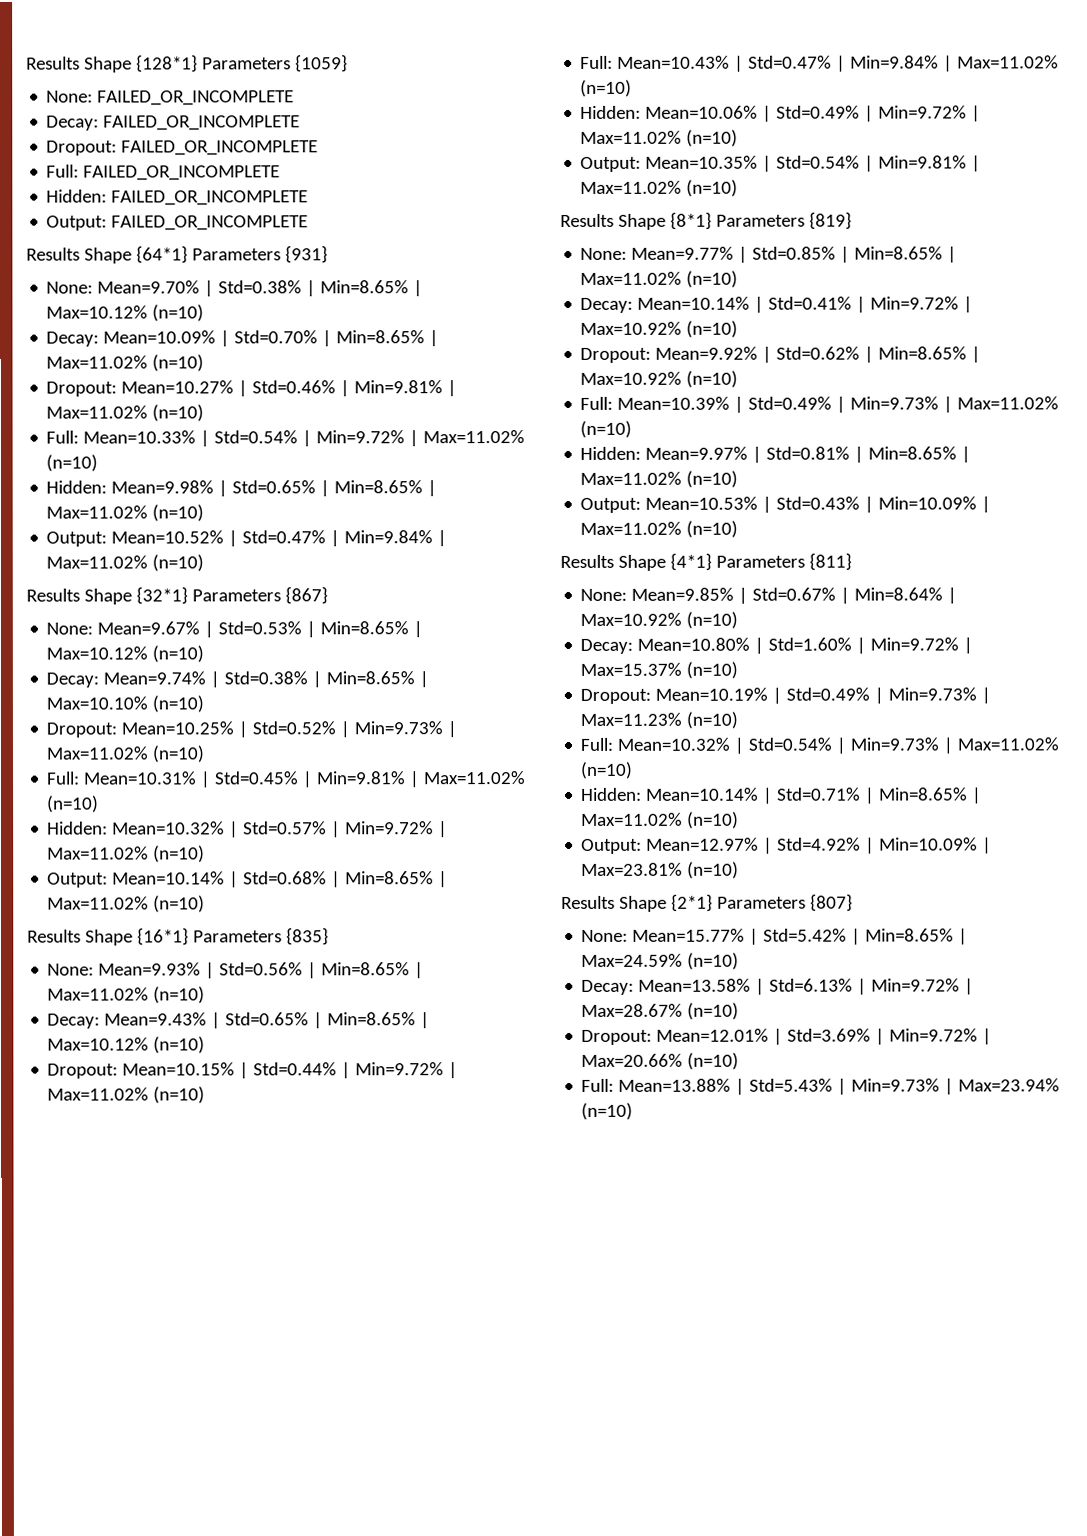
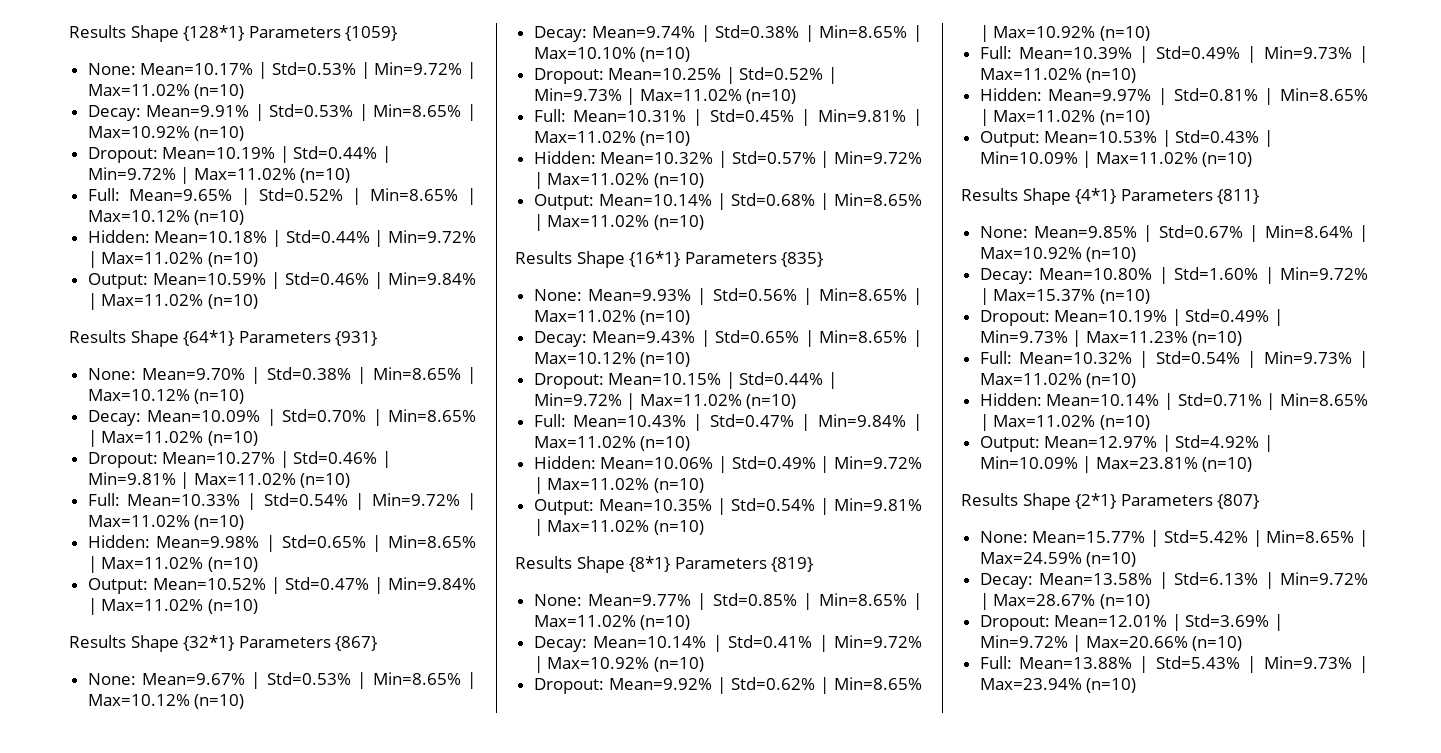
[97,90,295,106] [46,115,301,131] [46,140,319,156] [46,164,281,181] [46,189,309,206] [46,215,309,231] FAILED_OR_INCOMPLETE // Decay: FAILED_OR_INCOMPLETE // Dropout: FAILED_OR_INCOMPLETE // Full: FAILED_OR_INCOMPLETE // Hidden: FAILED_OR_INCOMPLETE // Output: FAILED_OR_INCOMPLETE -> [140,62,476,79] [87,84,245,99] [87,104,477,121] [87,126,245,141] [87,146,392,163] [87,167,351,184] [87,188,477,205] [87,210,245,225] [87,230,477,247] [87,251,258,268] [87,272,476,289] [87,293,258,310] Mean=10.17% | Std=0.53% | Min=9.72% | Max=11.02% (n=10) // Decay: Mean=9.91% | Std=0.53% | Min=8.65% | Max=10.92% (n=10) // Dropout: Mean=10.19% | Std=0.44% | Min=9.72% | Max=11.02% (n=10) // Full: Mean=9.65% | Std=0.52% | Min=8.65% | Max=10.12% (n=10) // Hidden: Mean=10.18% | Std=0.44% | Min=9.72% | Max=11.02% (n=10) // Output: Mean=10.59% | Std=0.46% | Min=9.84% | Max=11.02% (n=10)

